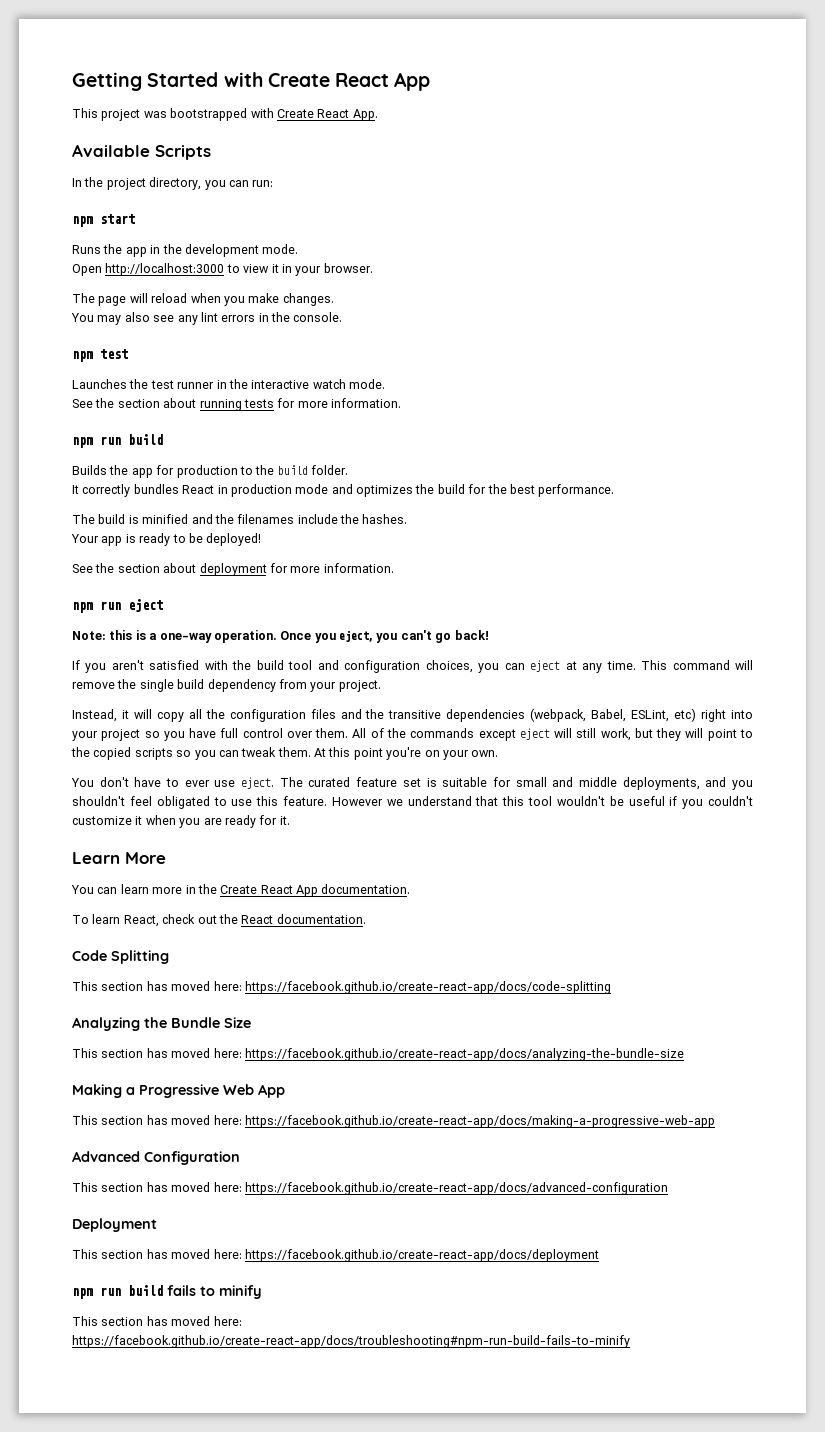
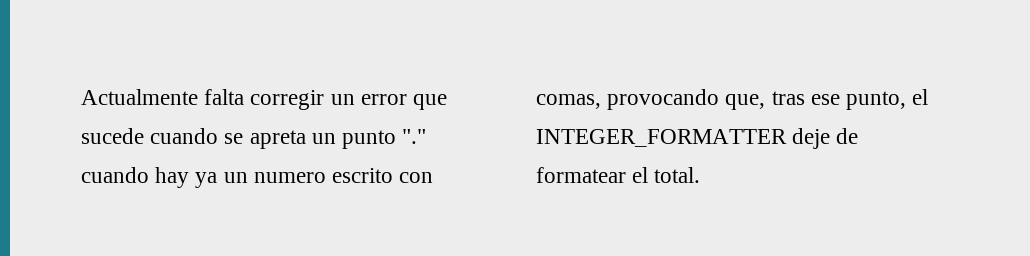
[72,72,431,91] [72,108,378,121] [72,144,211,160] [72,177,274,190] [72,214,135,227] [72,244,299,257] [72,263,373,276] [72,293,334,306] [71,312,343,325] [72,349,128,362] [72,379,385,389] [72,398,401,411] [72,434,163,448] [72,465,348,478] [72,484,615,497] [72,514,408,524] [71,533,262,546] [72,563,394,576] [72,599,163,613] [72,630,489,643] [72,660,754,673] [72,679,381,692] [72,708,754,722] [72,728,753,741] [71,747,499,760] [71,777,753,790] [72,796,754,809] [72,815,290,828] [72,852,166,864] [71,884,411,897] [72,914,366,927] [72,950,169,964] [72,981,611,994] [72,1017,251,1031] [72,1048,684,1061] [72,1084,285,1098] [72,1115,715,1128] [72,1151,240,1165] [72,1182,668,1195] [72,1218,157,1232] [72,1249,599,1262] [72,1285,262,1299] [72,1316,242,1326] [72,1335,630,1348] Getting Started with Create React App // This project was bootstrapped with Create React App. // Available Scripts // In the project directory, you can run: // npm start // Runs the app in the development mode. // Open http://localhost:3000 to view it in your browser. // The page will reload when you make changes. // You may also see any lint errors in the console. // npm test // Launches the test runner in the interactive watch mode. // See the section about running tests for more information. // npm run build // Builds the app for production to the build folder. // It correctly bundles React in production mode and optimizes the build for the best performance. // The build is minified and the filenames include the hashes. // Your app is ready to be deployed! // See the section about deployment for more information. // npm run eject // Note: this is a one-way operation. Once you eject, you can't go back! // If you aren't satisfied with the build tool and configuration choices, you can eject at any time. This command will remove the single build dependency from your project. // Instead, it will copy all the configuration files and the transitive dependencies (webpack, Babel, ESLint, etc) right into your project so you have full control over them. All of the commands except eject will still work, but they will point to the copied scripts so you can tweak them. At this point you're on your own. // You don't have to ever use eject. The curated feature set is suitable for small and middle deployments, and you shouldn't feel obligated to use this feature. However we understand that this tool wouldn't be useful if you couldn't customize it when you are ready for it. // Learn More // You can learn more in the Create React App documentation. // To learn React, check out the React documentation. // Code Splitting // This section has moved here: https://facebook.github.io/create-react-app/docs/code-splitting // Analyzing the Bundle Size // This section has moved here: https://facebook.github.io/create-react-app/docs/analyzing-the-bundle-size // Making a Progressive Web App // This section has moved here: https://facebook.github.io/create-react-app/docs/making-a-progressive-web-app // Advanced Configuration // This section has moved here: https://facebook.github.io/create-react-app/docs/advanced-configuration // Deployment // This section has moved here: https://facebook.github.io/create-react-app/docs/deployment // npm run build fails to minify // This section has moved here: https://facebook.github.io/create-react-app/docs/troubleshooting#npm-run-build-fails-to-minify -> [81,89,448,110] [81,128,427,149] [81,167,434,188] [536,89,929,110] [536,128,859,149] [536,167,701,183] Actualmente falta corregir un error que sucede cuando se apreta un punto "." cuando hay ya un numero escrito con comas, provocando que, tras ese punto, el INTEGER_FORMATTER deje de formatear el total.

